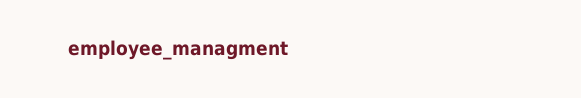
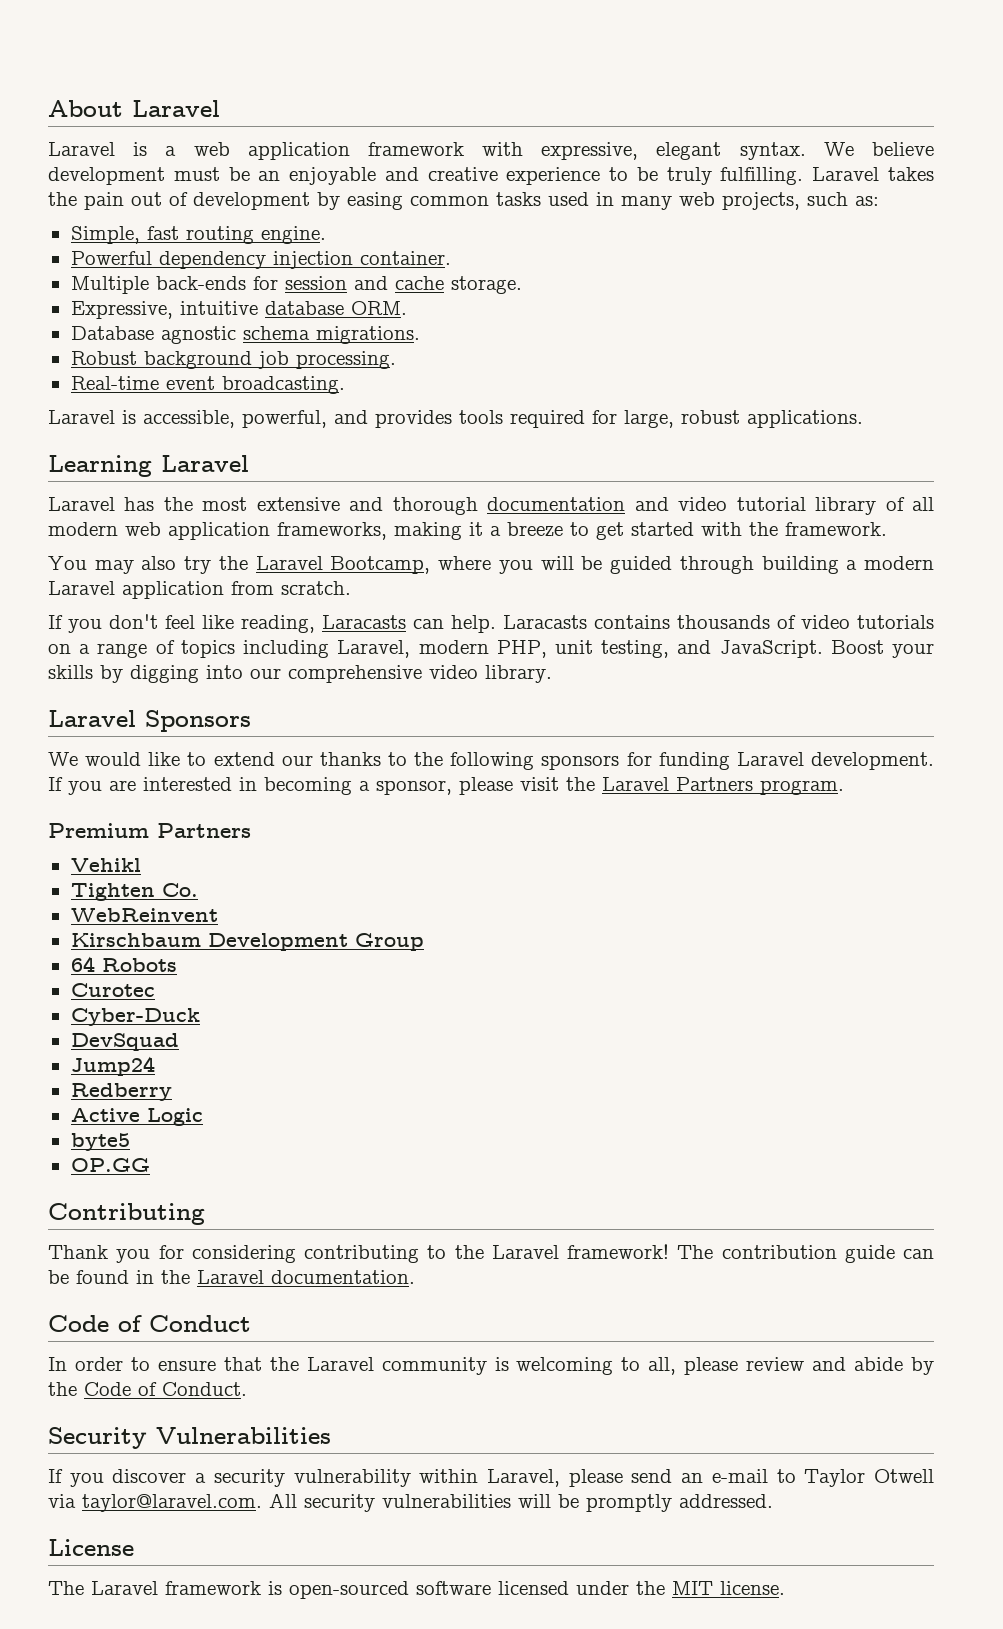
[68,40,288,60] employee_managment -> [48,100,220,117] [48,142,934,160] [48,167,934,185] [48,192,879,210] [70,226,326,244] [70,251,451,269] [70,276,522,294] [70,301,407,319] [70,326,420,344] [70,351,396,369] [70,376,345,394] [48,410,863,428] [48,455,249,477] [48,497,934,515] [48,522,887,540] [48,556,935,574] [48,581,351,599] [48,614,934,633] [48,640,934,658] [48,665,552,683] [48,710,251,732] [48,752,934,770] [48,777,844,795] [48,823,251,838] [70,858,141,872] [70,883,198,901] [70,908,218,922] [70,933,424,951] [70,956,177,972] [70,983,155,997] [70,1008,200,1026] [70,1033,179,1051] [70,1056,155,1076] [70,1083,172,1101] [70,1108,203,1126] [70,1133,130,1151] [70,1158,150,1172] [48,1203,205,1225] [48,1244,934,1263] [48,1270,415,1284] [48,1315,251,1332] [48,1357,934,1375] [48,1382,247,1396] [48,1427,331,1449] [48,1469,934,1487] [48,1493,773,1512] [48,1539,134,1556] [48,1581,785,1599] About Laravel // Laravel is a web application framework with expressive, elegant syntax. We believe development must be an enjoyable and creative experience to be truly fulfilling. Laravel takes the pain out of development by easing common tasks used in many web projects, such as: // Simple, fast routing engine. // Powerful dependency injection container. // Multiple back-ends for session and cache storage. // Expressive, intuitive database ORM. // Database agnostic schema migrations. // Robust background job processing. // Real-time event broadcasting. // Laravel is accessible, powerful, and provides tools required for large, robust applications. // Learning Laravel // Laravel has the most extensive and thorough documentation and video tutorial library of all modern web application frameworks, making it a breeze to get started with the framework. // You may also try the Laravel Bootcamp, where you will be guided through building a modern Laravel application from scratch. // If you don't feel like reading, Laracasts can help. Laracasts contains thousands of video tutorials on a range of topics including Laravel, modern PHP, unit testing, and JavaScript. Boost your skills by digging into our comprehensive video library. // Laravel Sponsors // We would like to extend our thanks to the following sponsors for funding Laravel development. If you are interested in becoming a sponsor, please visit the Laravel Partners program. // Premium Partners // Vehikl // Tighten Co. // WebReinvent // Kirschbaum Development Group // 64 Robots // Curotec // Cyber-Duck // DevSquad // Jump24 // Redberry // Active Logic // byte5 // OP.GG // Contributing // Thank you for considering contributing to the Laravel framework! The contribution guide can be found in the Laravel documentation. // Code of Conduct // In order to ensure that the Laravel community is welcoming to all, please review and abide by the Code of Conduct. // Security Vulnerabilities // If you discover a security vulnerability within Laravel, please send an e-mail to Taylor Otwell via taylor@laravel.com. All security vulnerabilities will be promptly addressed. // License // The Laravel framework is open-sourced software licensed under the MIT license.

